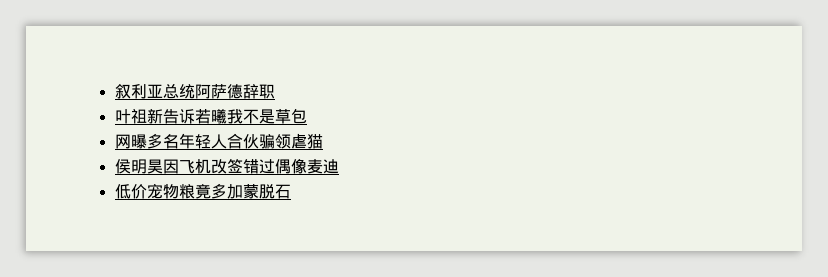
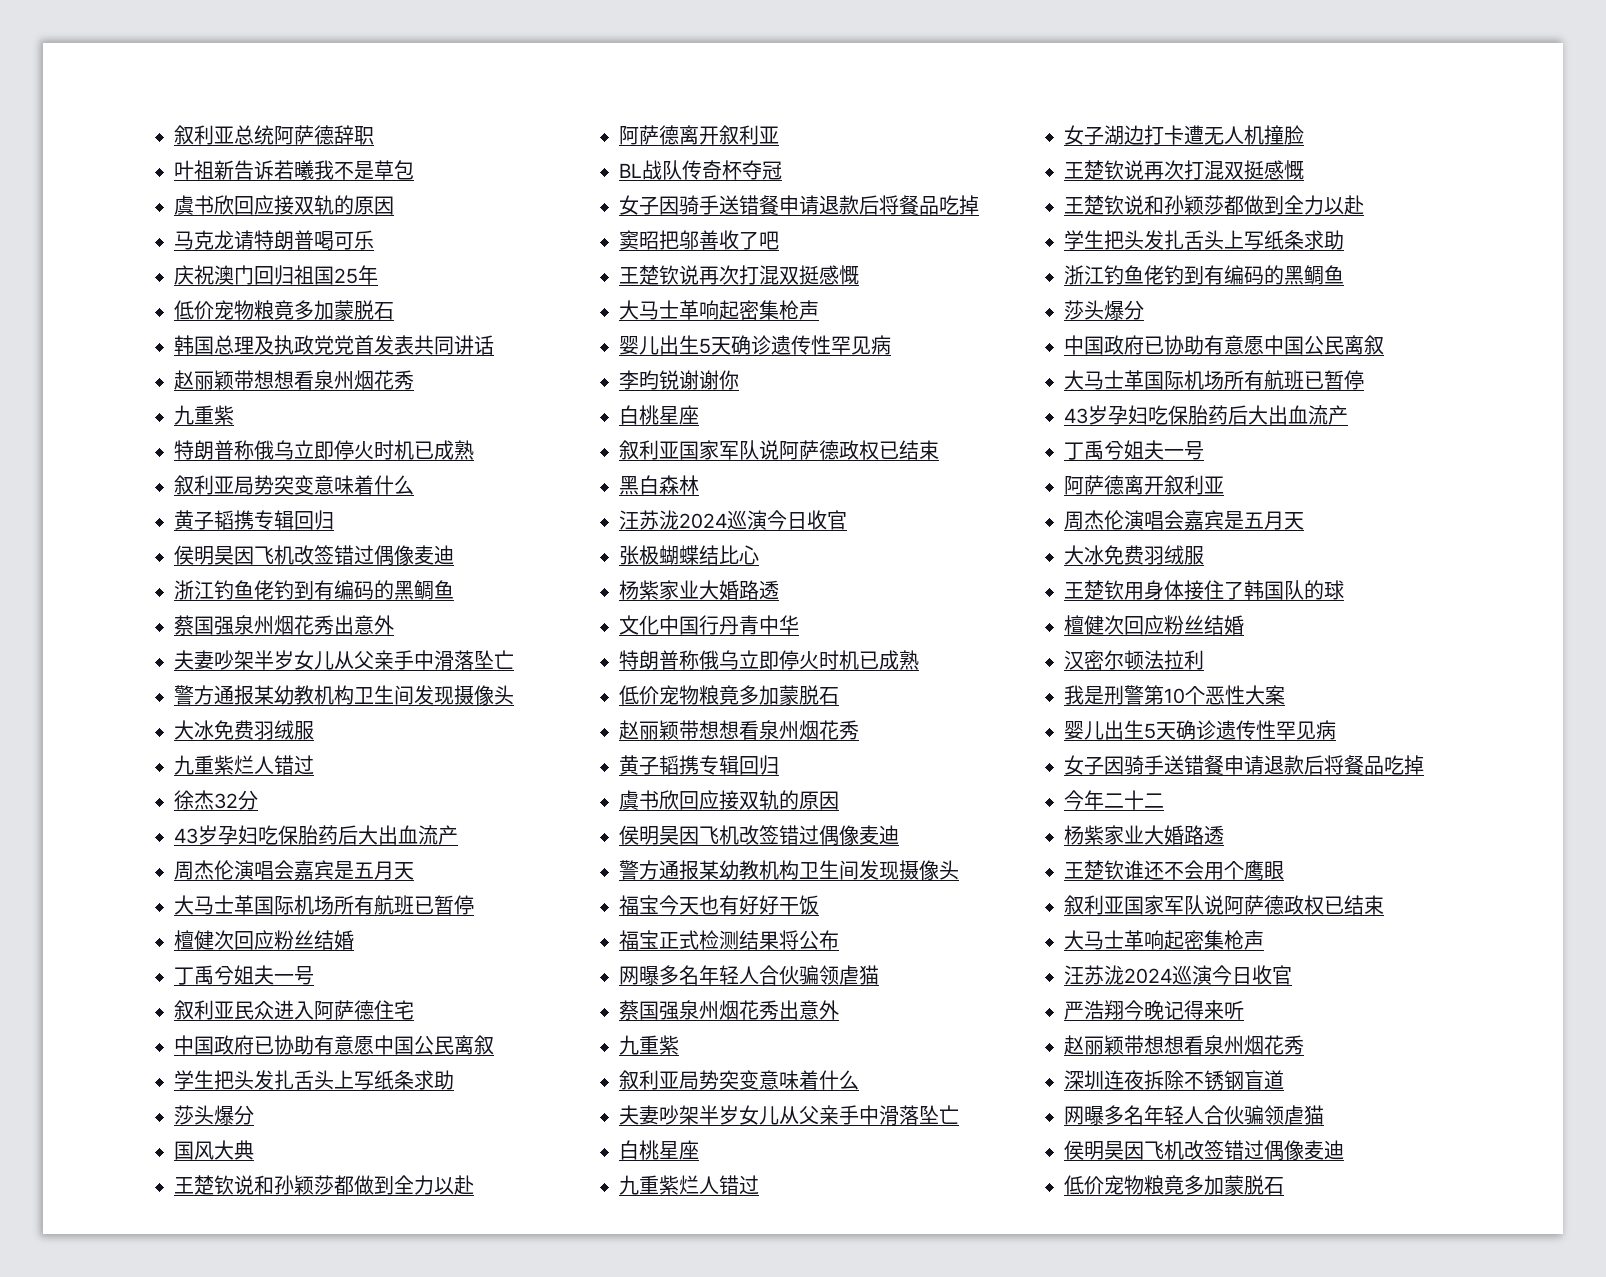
(307, 116) none -> [174,195,394,215] [174,230,374,251] [174,265,378,285] [174,300,394,320] [174,335,494,355] [174,370,414,390] [174,405,234,425] [174,440,474,460] [174,475,414,495] [174,510,334,530] [174,545,454,566] [174,580,454,600] [174,615,394,635] [174,650,514,670] [174,685,514,705] [174,720,314,741] [174,755,314,775] [174,790,258,810] [174,825,458,845] [174,860,414,881] [174,895,474,915] [174,930,354,950] [174,965,314,985] [174,1000,414,1020] [174,1035,494,1055] [174,1070,454,1090] [174,1105,254,1126] [174,1140,254,1160] [174,1175,474,1195] [619,125,779,145] [619,160,782,180] [619,195,979,215] [619,230,779,250] [619,265,859,285] [619,300,819,320] [619,335,891,355] [619,370,739,390] [619,405,699,425] [619,440,939,460] [619,475,699,495] [619,510,847,530] [619,545,759,565] [619,580,779,600] [619,615,799,635] [619,650,919,670] [619,685,839,705] [619,720,859,740] [619,755,779,775] [619,790,839,810] [619,825,899,846] [619,860,959,880] [619,895,819,915] [619,930,839,950] [619,965,879,985] [619,1000,839,1020] [619,1035,679,1055] [619,1070,859,1090] [619,1105,959,1125] [619,1140,699,1160] [619,1175,759,1195] [1064,125,1304,145] [1064,160,1304,180] [1064,195,1364,215] [1064,230,1344,250] [1064,265,1344,285] [1064,300,1144,321] [1064,335,1384,355] [1064,370,1364,390] [1064,405,1348,425] [1064,440,1204,460] [1064,475,1224,495] [1064,510,1304,531] [1064,545,1204,566] [1064,580,1344,600] [1064,615,1244,635] [1064,650,1204,670] [1064,685,1285,705] [1064,720,1336,740] [1064,755,1424,775] [1064,790,1164,810] [1064,825,1224,845] [1064,860,1284,880] [1064,895,1384,915] [1064,930,1264,950] [1064,965,1292,985] [1064,1000,1244,1020] [1064,1035,1304,1055] [1064,1070,1284,1091] // 虞书欣回应接双轨的原因 // 马克龙请特朗普喝可乐 // 庆祝澳门回归祖国25年 // 低价宠物粮竟多加蒙脱石 // 韩国总理及执政党党首发表共同讲话 // 赵丽颖带想想看泉州烟花秀 // 九重紫 // 特朗普称俄乌立即停火时机已成熟 // 叙利亚局势突变意味着什么 // 黄子韬携专辑回归 // 侯明昊因飞机改签错过偶像麦迪 // 浙江钓鱼佬钓到有编码的黑鲷鱼 // 蔡国强泉州烟花秀出意外 // 夫妻吵架半岁女儿从父亲手中滑落坠亡 // 警方通报某幼教机构卫生间发现摄像头 // 大冰免费羽绒服 // 九重紫烂人错过 // 徐杰32分 // 43岁孕妇吃保胎药后大出血流产 // 周杰伦演唱会嘉宾是五月天 // 大马士革国际机场所有航班已暂停 // 檀健次回应粉丝结婚 // 丁禹兮姐夫一号 // 叙利亚民众进入阿萨德住宅 // 中国政府已协助有意愿中国公民离叙 // 学生把头发扎舌头上写纸条求助 // 莎头爆分 // 国风大典 // 王楚钦说和孙颖莎都做到全力以赴 // 阿萨德离开叙利亚 // BL战队传奇杯夺冠 // 女子因骑手送错餐申请退款后将餐品吃掉 // 窦昭把邬善收了吧 // 王楚钦说再次打混双挺感慨 // 大马士革响起密集枪声 // 婴儿出生5天确诊遗传性罕见病 // 李昀锐谢谢你 // 白桃星座 // 叙利亚国家军队说阿萨德政权已结束 // 黑白森林 // 汪苏泷2024巡演今日收官 // 张极蝴蝶结比心 // 杨紫家业大婚路透 // 文化中国行丹青中华 // 特朗普称俄乌立即停火时机已成熟 // 低价宠物粮竟多加蒙脱石 // 赵丽颖带想想看泉州烟花秀 // 黄子韬携专辑回归 // 虞书欣回应接双轨的原因 // 侯明昊因飞机改签错过偶像麦迪 // 警方通报某幼教机构卫生间发现摄像头 // 福宝今天也有好好干饭 // 福宝正式检测结果将公布 // 网曝多名年轻人合伙骗领虐猫 // 蔡国强泉州烟花秀出意外 // 九重紫 // 叙利亚局势突变意味着什么 // 夫妻吵架半岁女儿从父亲手中滑落坠亡 // 白桃星座 // 九重紫烂人错过 // 女子湖边打卡遭无人机撞脸 // 王楚钦说再次打混双挺感慨 // 王楚钦说和孙颖莎都做到全力以赴 // 学生把头发扎舌头上写纸条求助 // 浙江钓鱼佬钓到有编码的黑鲷鱼 // 莎头爆分 // 中国政府已协助有意愿中国公民离叙 // 大马士革国际机场所有航班已暂停 // 43岁孕妇吃保胎药后大出血流产 // 丁禹兮姐夫一号 // 阿萨德离开叙利亚 // 周杰伦演唱会嘉宾是五月天 // 大冰免费羽绒服 // 王楚钦用身体接住了韩国队的球 // 檀健次回应粉丝结婚 // 汉密尔顿法拉利 // 我是刑警第10个恶性大案 // 婴儿出生5天确诊遗传性罕见病 // 女子因骑手送错餐申请退款后将餐品吃掉 // 今年二十二 // 杨紫家业大婚路透 // 王楚钦谁还不会用个鹰眼 // 叙利亚国家军队说阿萨德政权已结束 // 大马士革响起密集枪声 // 汪苏泷2024巡演今日收官 // 严浩翔今晚记得来听 // 赵丽颖带想想看泉州烟花秀 // 深圳连夜拆除不锈钢盲道

